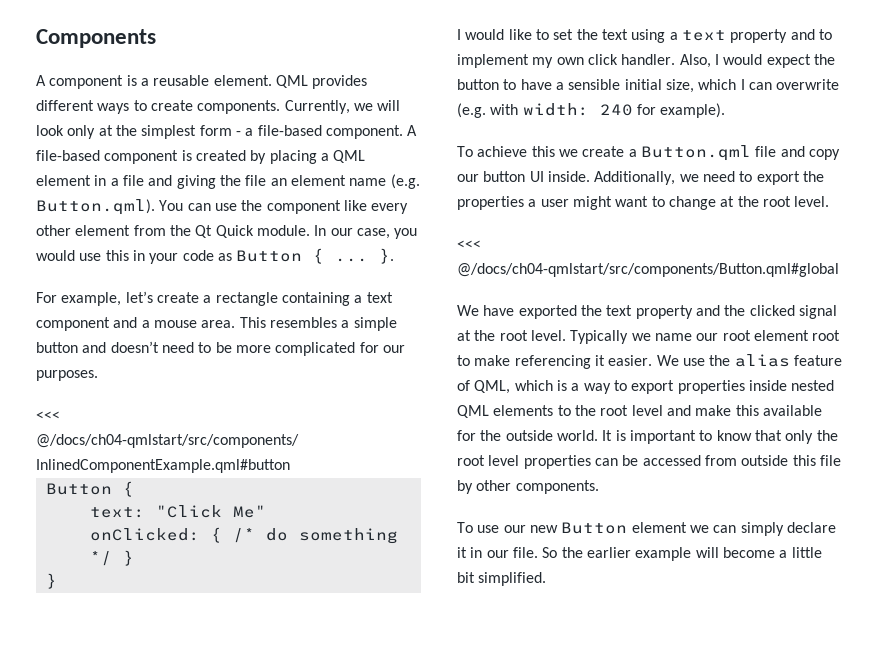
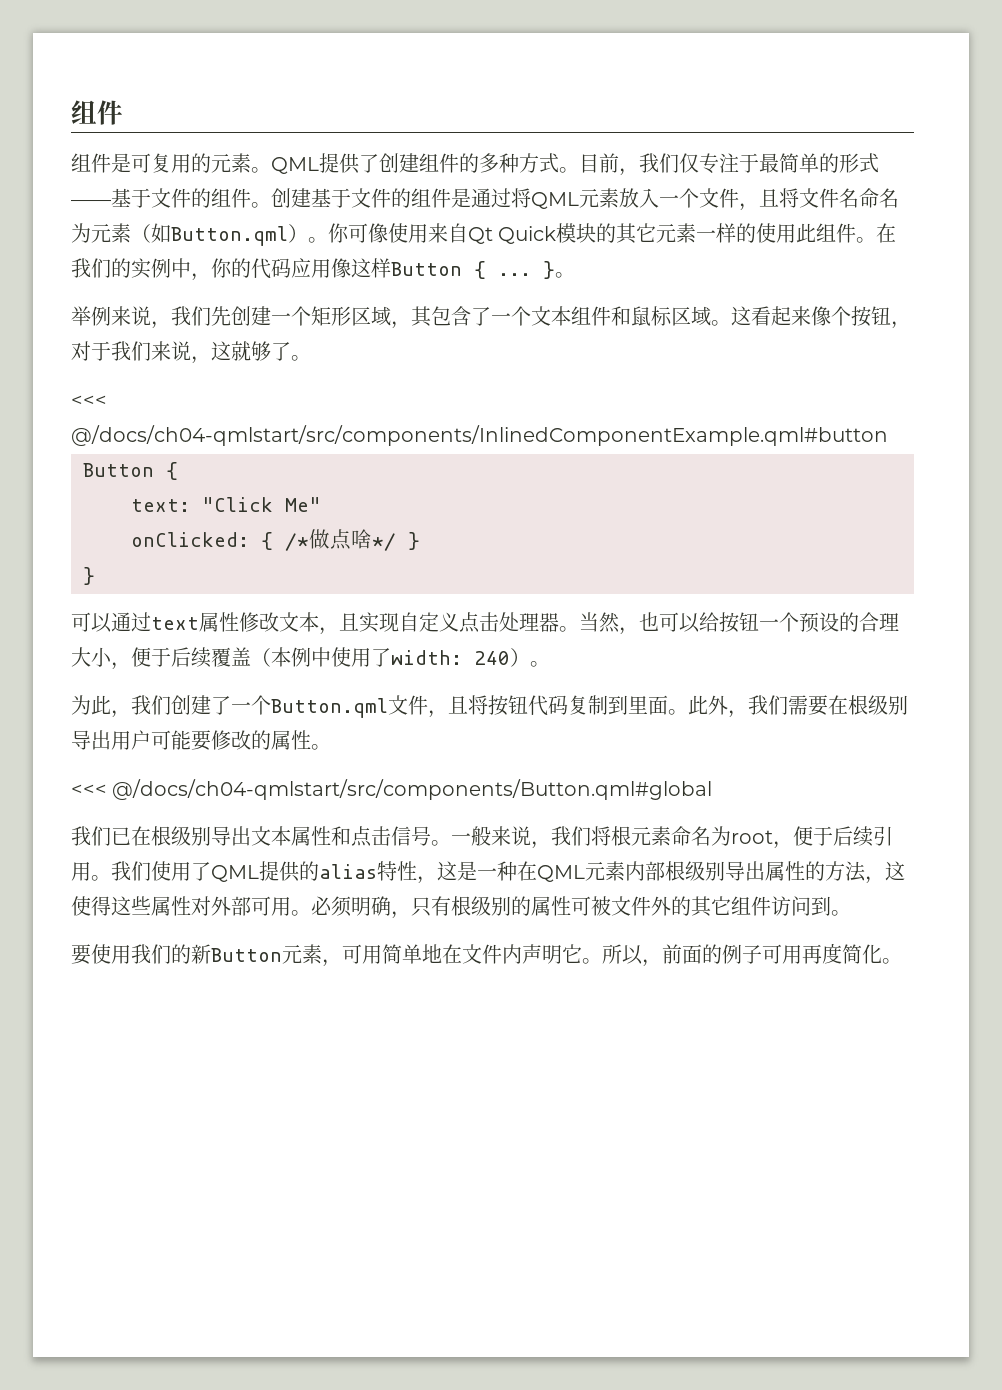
[36,29,156,48] [36,75,368,89] [36,100,401,114] [36,125,418,139] [36,150,366,164] [36,174,420,189] [36,199,409,215] [36,225,418,239] [36,248,395,264] [36,291,393,306] [36,317,397,331] [36,341,405,356] [36,370,98,381] Components // A component is a reusable element. QML provides different ways to create components. Currently, we will look only at the simplest form - a file-based component. A file-based component is created by placing a QML element in a file and giving the file an element name (e.g. Button.qml). You can use the component like every other element from the Qt Quick module. In our case, you would use this in your code as Button { ... }. // For example, let’s create a rectangle containing a text component and a mouse area. This resembles a simple button and doesn’t need to be more complicated for our purposes. -> [71,100,123,125] [71,153,879,176] [71,188,899,211] [71,223,897,246] [71,258,575,281] [71,306,911,329] [71,341,311,364] 组件 // 组件是可复用的元素。QML提供了创建组件的多种方式。目前，我们仅专注于最简单的形式——基于文件的组件。创建基于文件的组件是通过将QML元素放入一个文件，且将文件名命名为元素（如Button.qml）。你可像使用来自Qt Quick模块的其它元素一样的使用此组件。在我们的实例中，你的代码应用像这样Button { ... }。 // 举例来说，我们先创建一个矩形区域，其包含了一个文本组件和鼠标区域。这看起来像个按钮，对于我们来说，这就够了。
[265,528,398,544] do something -> [309,529,372,550] 做点啥
[457,29,832,43] [457,54,835,68] [457,79,840,93] [457,103,726,118] [457,145,840,161] [457,171,824,185] [457,196,830,210] [457,240,481,249] [457,263,839,277] [457,305,837,319] [457,330,841,344] [457,354,842,369] [457,380,835,394] [457,405,822,418] [457,430,838,444] [457,455,841,469] [457,480,599,494] [457,522,836,536] [457,547,822,561] [457,572,547,586] I would like to set the text using a text property and to implement my own click handler. Also, I would expect the button to have a sensible initial size, which I can overwrite (e.g. with width: 240 for example). // To achieve this we create a Button.qml file and copy our button UI inside. Additionally, we need to export the properties a user might want to change at the root level. // <<< @/docs/ch04-qmlstart/src/components/Button.qml#global // We have exported the text property and the clicked signal at the root level. Typically we name our root element root to make referencing it easier. We use the alias feature of QML, which is a way to export properties inside nested QML elements to the root level and make this available for the outside world. It is important to know that only the root level properties can be accessed from outside this file by other components. // To use our new Button element we can simply declare it in our file. So the earlier example will become a little bit simplified. -> [71,612,899,635] [71,647,550,670] [71,695,908,718] [71,730,331,751] [71,779,713,800] [71,826,893,849] [71,861,905,884] [71,896,851,919] [71,943,902,967] 可以通过text属性修改文本，且实现自定义点击处理器。当然，也可以给按钮一个预设的合理大小，便于后续覆盖（本例中使用了width: 240）。 // 为此，我们创建了一个Button.qml文件，且将按钮代码复制到里面。此外，我们需要在根级别导出用户可能要修改的属性。 // <<< @/docs/ch04-qmlstart/src/components/Button.qml#global // 我们已在根级别导出文本属性和点击信号。一般来说，我们将根元素命名为root，便于后续引用。我们使用了QML提供的alias特性，这是一种在QML元素内部根级别导出属性的方法，这使得这些属性对外部可用。必须明确，只有根级别的属性可被文件外的其它组件访问到。 // 要使用我们的新Button元素，可用简单地在文件内声明它。所以，前面的例子可用再度简化。

